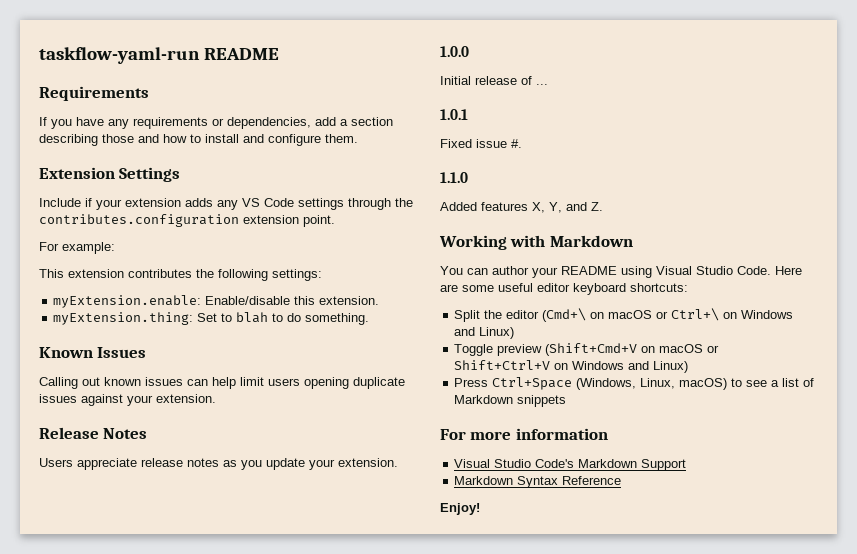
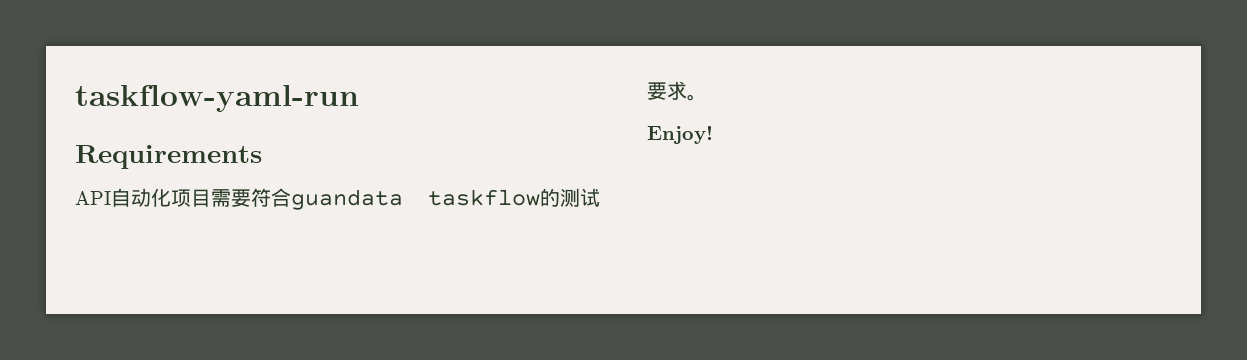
[203,48,279,60] README -> (359, 98) none
[39,117,393,129] [39,134,358,146] [39,167,181,182] [39,198,413,210] [39,214,335,227] [39,242,115,254] [39,269,322,281] [53,295,380,308] [53,312,370,325] [39,347,147,358] [39,377,405,389] [39,394,216,406] [39,427,148,439] [39,458,398,470] [440,46,469,57] [440,76,548,85] [440,109,468,120] [440,139,522,148] [440,172,468,183] [440,202,603,213] [439,235,633,250] [440,266,802,278] [440,283,688,295] [454,308,794,322] [454,327,515,339] [454,343,720,356] [454,360,689,373] [454,377,815,390] [454,395,567,407] [440,428,608,440] [454,459,687,471] [454,476,622,488] If you have any requirements or dependencies, add a section describing those and how to install and configure them. // Extension Settings // Include if your extension adds any VS Code settings through the contributes.configuration extension point. // For example: // This extension contributes the following settings: // myExtension.enable: Enable/disable this extension. // myExtension.thing: Set to blah to do something. // Known Issues // Calling out known issues can help limit users opening duplicate issues against your extension. // Release Notes // Users appreciate release notes as you update your extension. // 1.0.0 // Initial release of ... // 1.0.1 // Fixed issue #. // 1.1.0 // Added features X, Y, and Z. // Working with Markdown // You can author your README using Visual Studio Code. Here are some useful editor keyboard shortcuts: // Split the editor (Cmd+\ on macOS or Ctrl+\ on Windows and Linux) // Toggle preview (Shift+Cmd+V on macOS or Shift+Ctrl+V on Windows and Linux) // Press Ctrl+Space (Windows, Linux, macOS) to see a list of Markdown snippets // For more information // Visual Studio Code's Markdown Support // Markdown Syntax Reference -> [75,188,600,210] [647,81,707,101] API自动化项目需要符合guandata taskflow的测试要求。

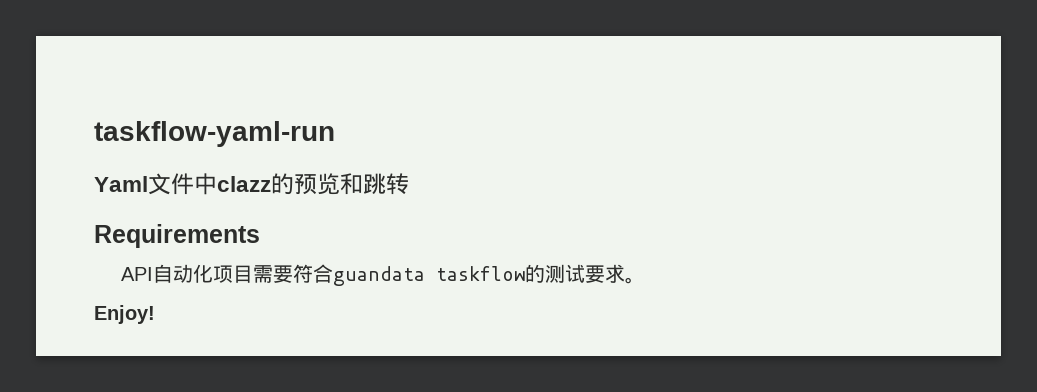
(359, 98) none -> [94,173,409,195] // Yaml文件中clazz的预览和跳转

